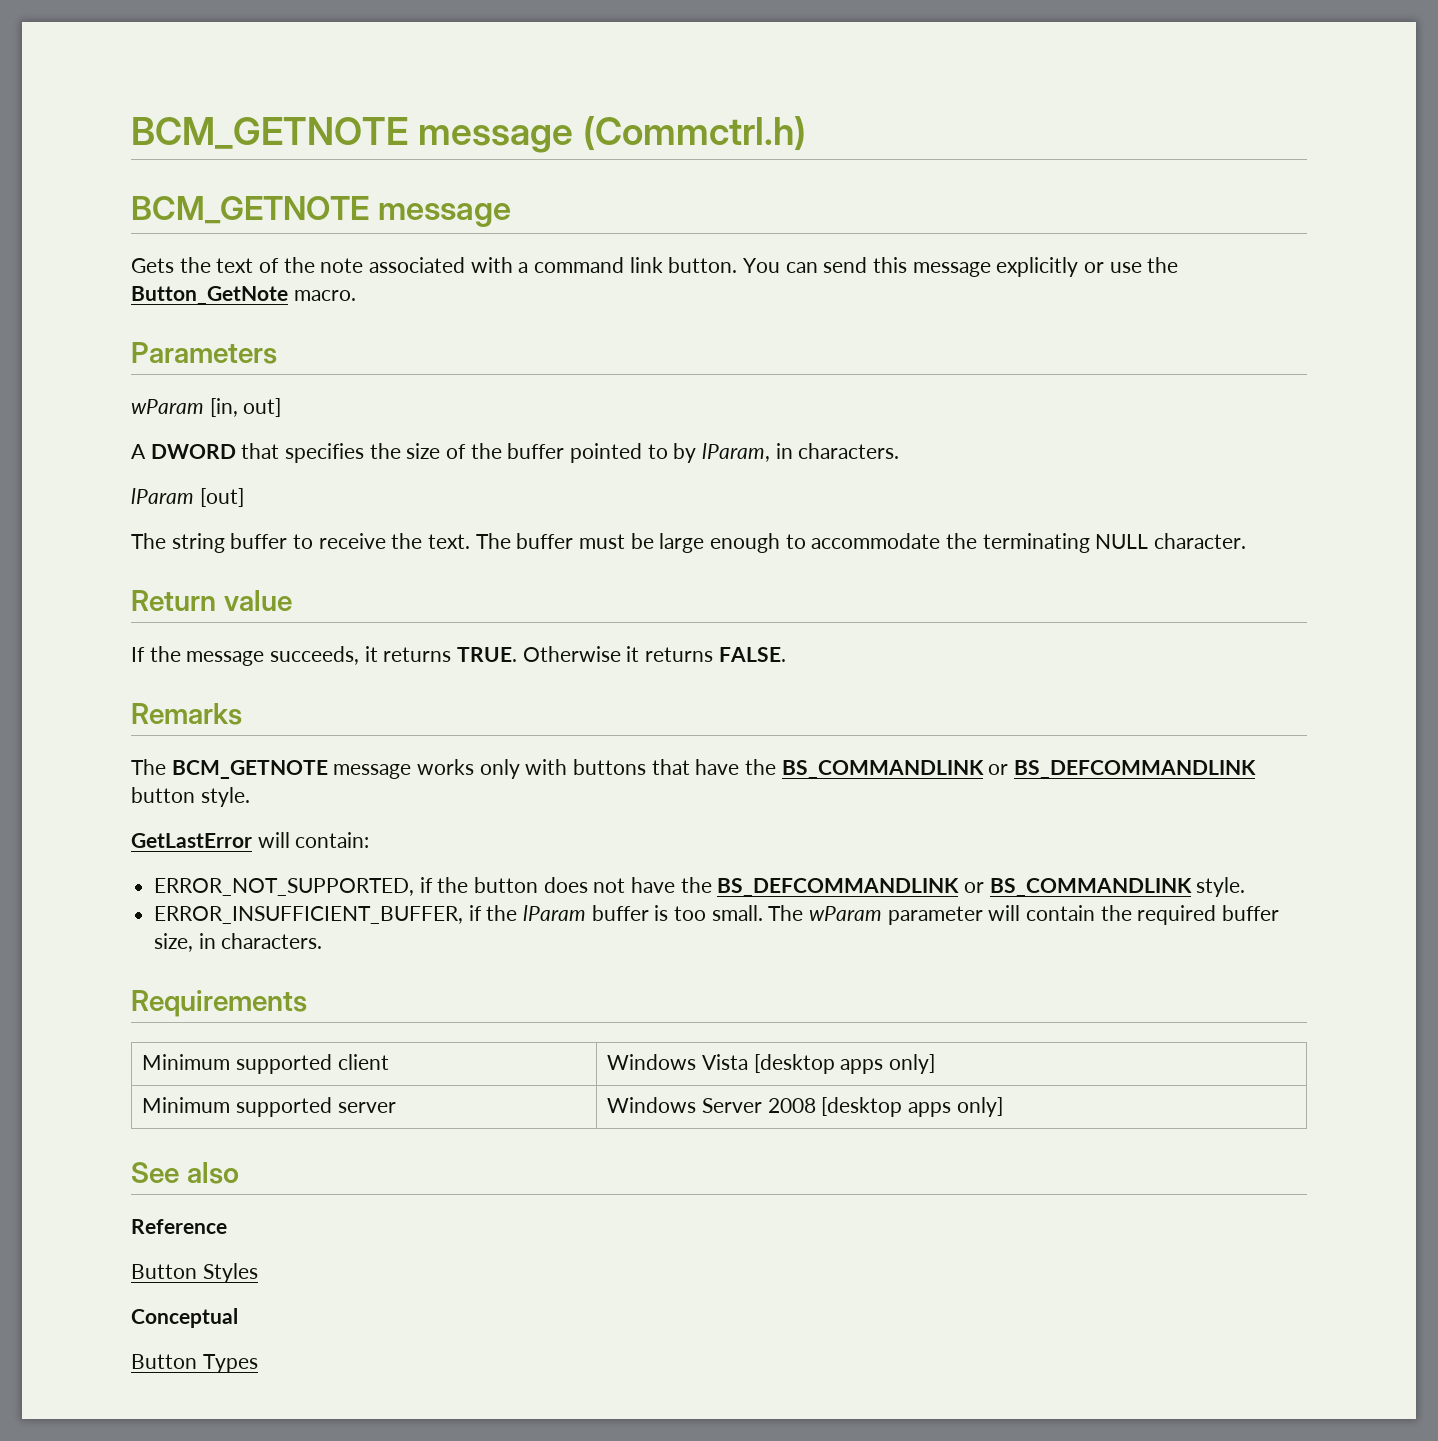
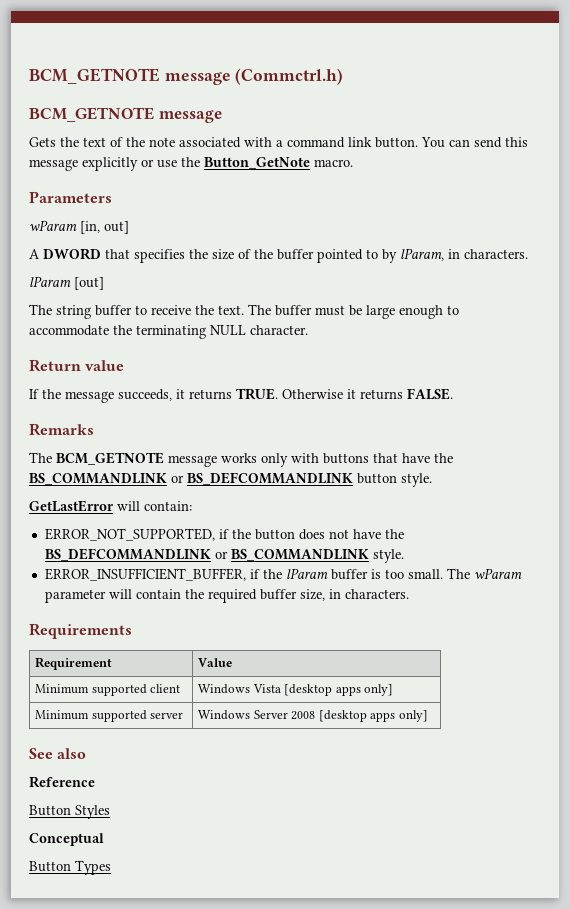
(307, 1003) none -> [35,657,113,670] [198,658,233,667] // Requirement | Value

